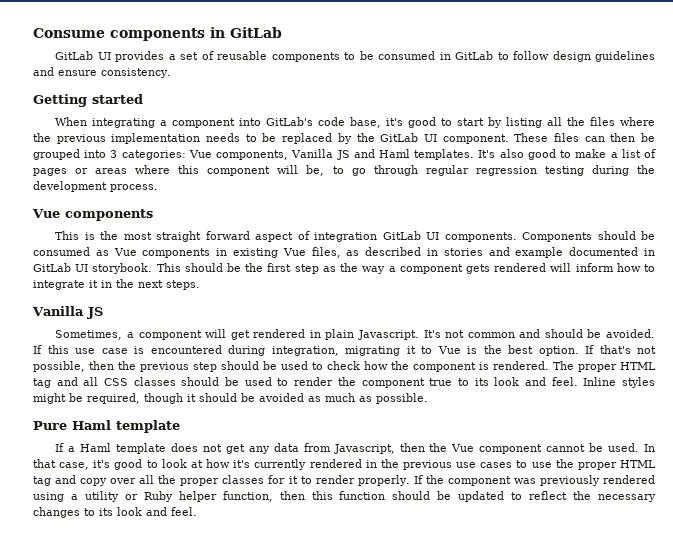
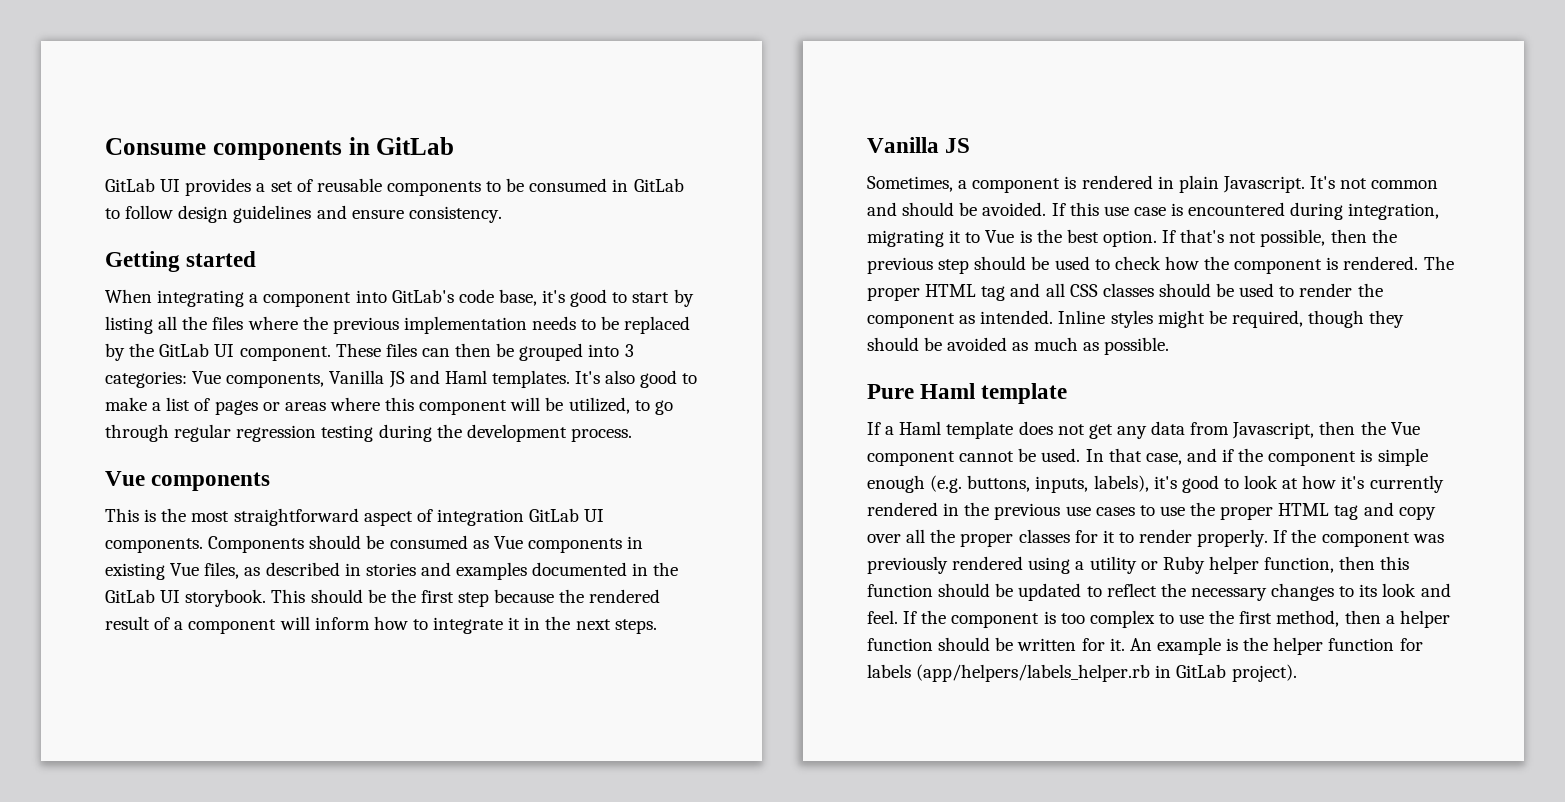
[306,165,325,176] be, -> [545,397,630,414] be utilized,
[156,231,250,242] straight forward -> [233,508,359,526] straightforward
[515,247,564,258] example -> [456,562,528,580] examples
(655, 252) none -> [653,562,679,576] the
[322,263,547,274] as the way a component gets rendered -> [494,589,661,603] [105,616,277,634] because the rendered result of a component
[205,329,250,340] will get -> [1064,176,1077,189] is
[429,377,578,386] true to its look and feel. -> [959,310,1054,324] as intended.
[187,394,196,402] it -> [1369,310,1405,328] they
(90, 466) none -> [1186,448,1428,466] [867,475,1149,493] and if the component is simple enough (e.g. buttons, inputs, labels),
(197, 511) none -> [903,610,1450,628] [867,637,1423,655] [867,664,1297,682] If the component is too complex to use the first method, then a helper function should be written for it. An example is the helper function for labels (app/helpers/labels_helper.rb in GitLab project).

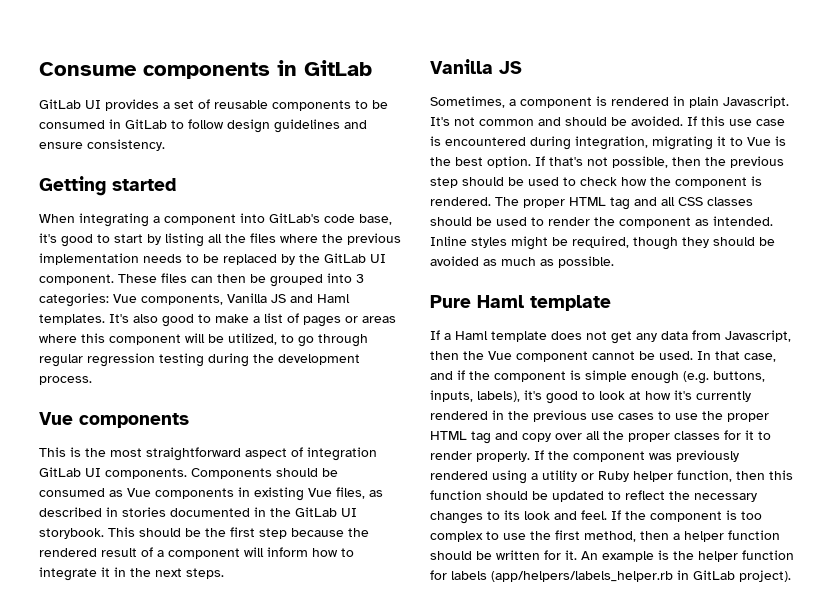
[420,562,528,580] and examples -> (166, 512) none

